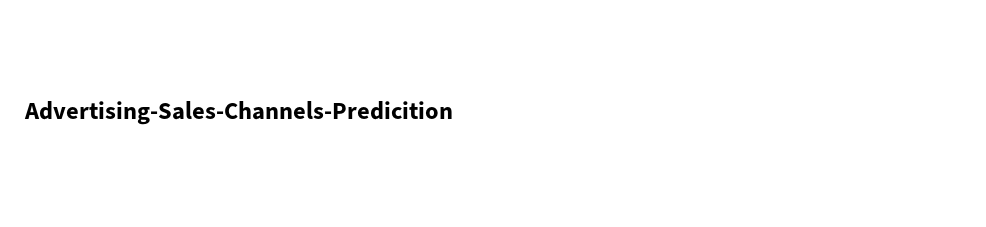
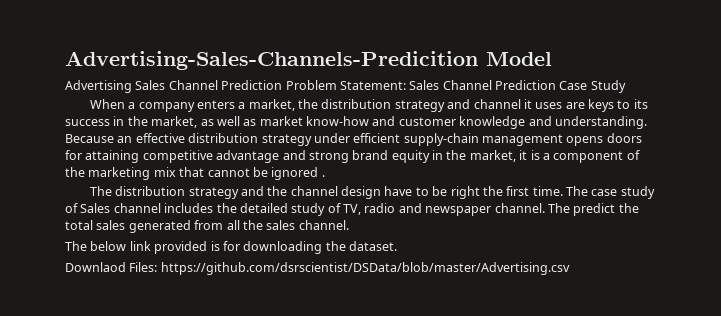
(453, 113) none -> [486,52,552,66] [65,80,626,93] [89,99,648,112] [65,116,647,129] [65,133,642,146] [65,150,640,163] [65,167,325,180] [89,186,655,199] [65,203,639,216] [65,220,349,233] [65,241,397,254] [65,262,570,275] Model // Advertising Sales Channel Prediction Problem Statement: Sales Channel Prediction Case Study // When a company enters a market, the distribution strategy and channel it uses are keys to its success in the market, as well as market know-how and customer knowledge and understanding. Because an effective distribution strategy under efficient supply-chain management opens doors for attaining competitive advantage and strong brand equity in the market, it is a component of the marketing mix that cannot be ignored . // The distribution strategy and the channel design have to be right the first time. The case study of Sales channel includes the detailed study of TV, radio and newspaper channel. The predict the total sales generated from all the sales channel. // The below link provided is for downloading the dataset. // Downlaod Files: https://github.com/dsrscientist/DSData/blob/master/Advertising.csv

